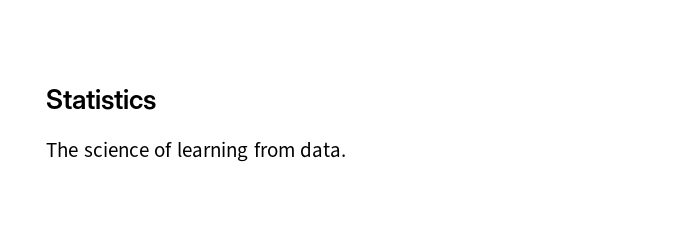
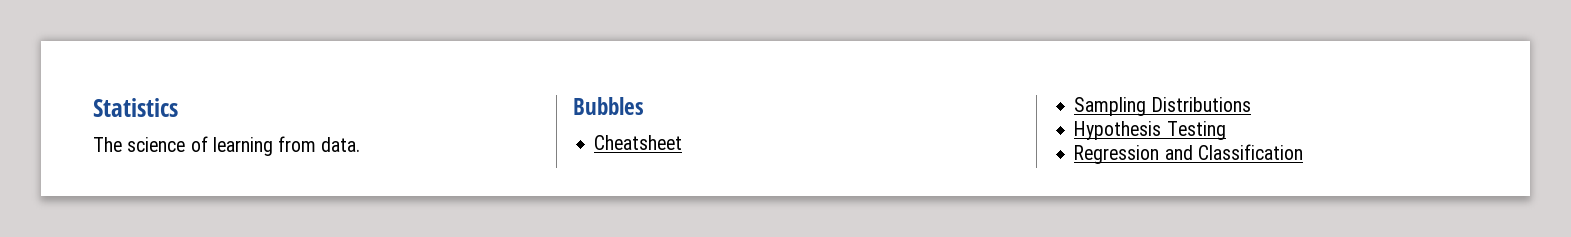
(347, 150) none -> [573,97,644,115] [594,135,683,150] [1074,97,1251,116] [1074,121,1226,140] [1074,144,1303,164] // Bubbles // Cheatsheet // Sampling Distributions // Hypothesis Testing // Regression and Classification

